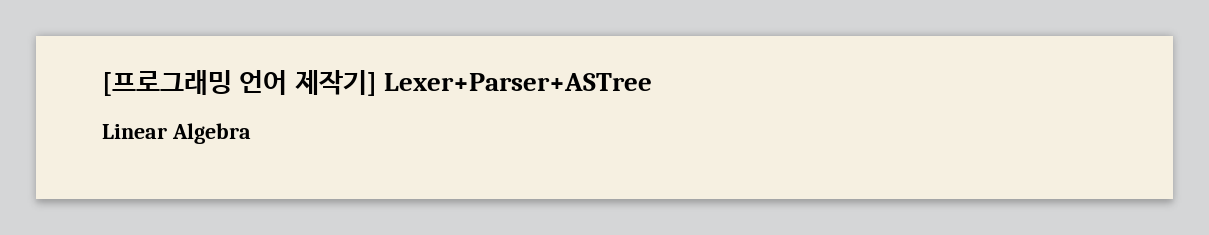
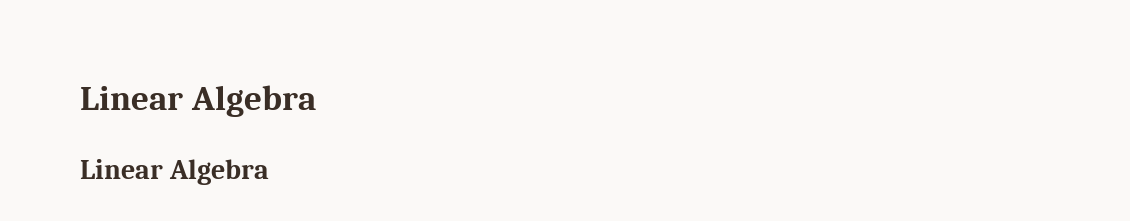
[102,70,652,96] [프로그래밍 언어 제작기] Lexer+Parser+ASTree -> [80,85,317,117] Linear Algebra

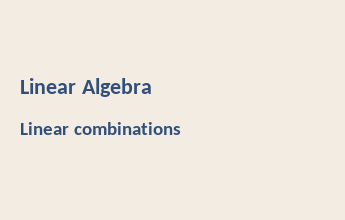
[169,159,270,185] Algebra -> [73,122,181,135] combinations

